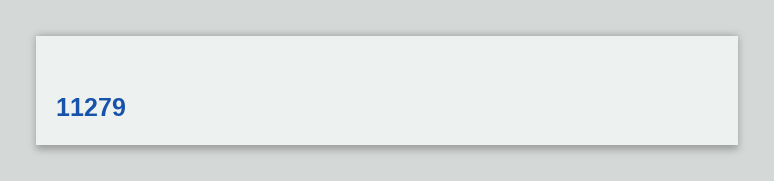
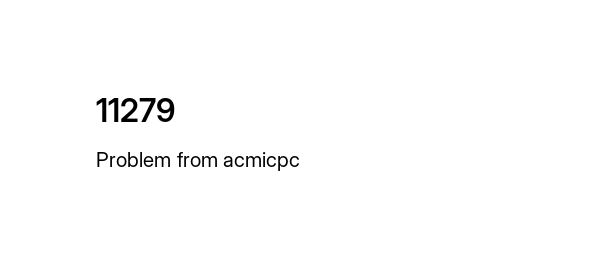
(126, 107) none -> [96,152,301,171] // Problem from acmicpc

